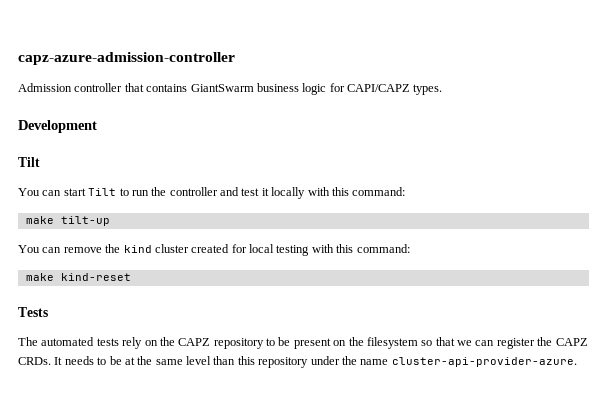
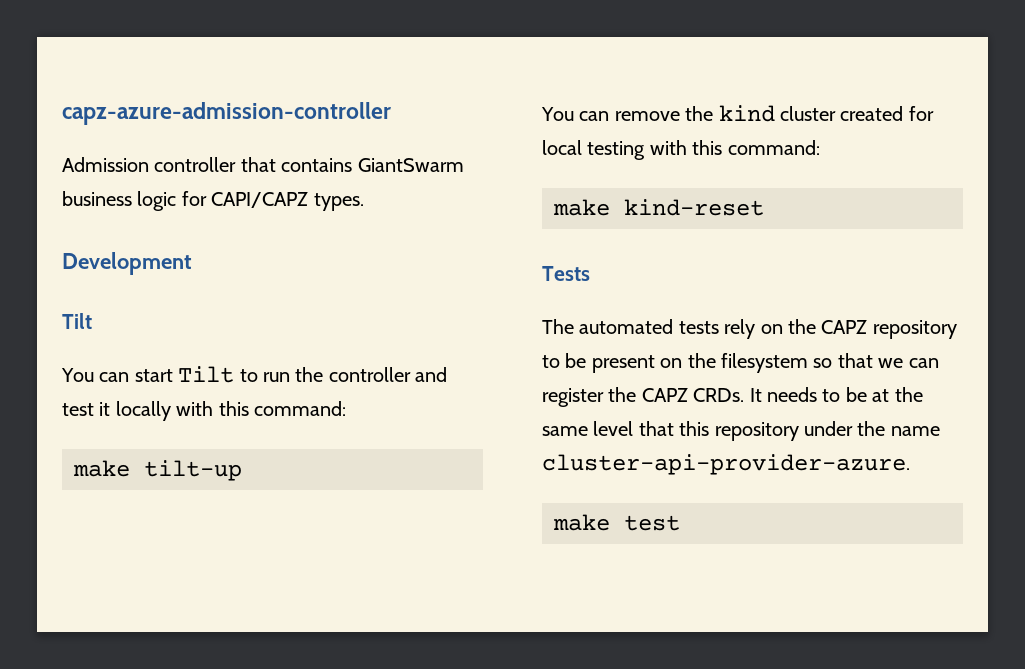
[213,356,236,365] than -> [638,421,674,436] that
(577, 362) none -> [553,514,680,531] // make test

